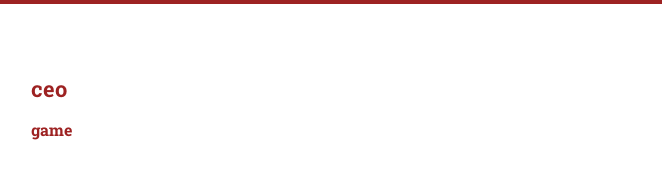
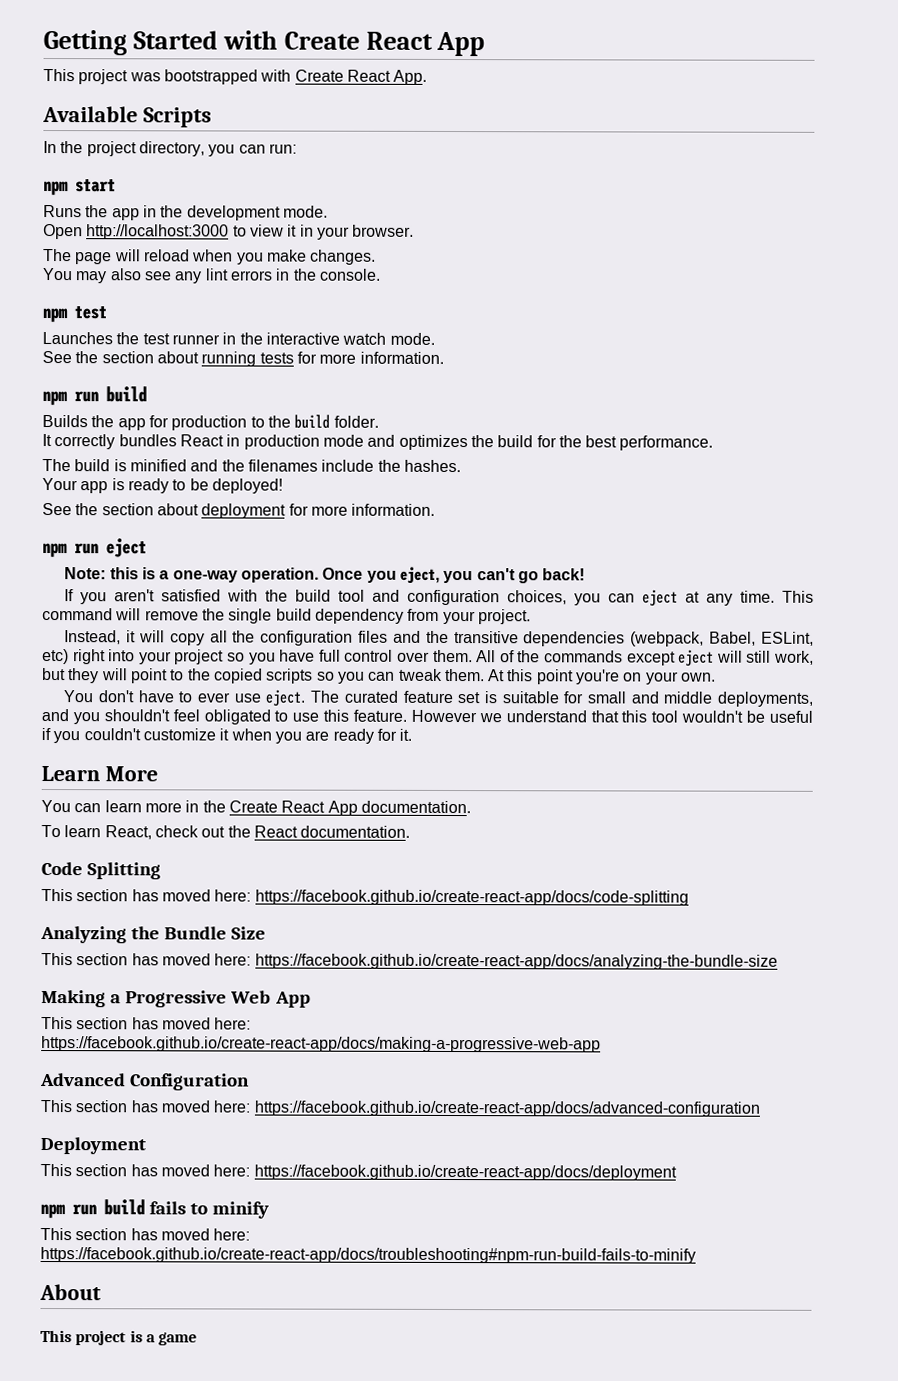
[31,85,67,98] ceo // -> [43,30,486,57] [43,69,428,85] [42,106,212,128] [43,141,297,157] [43,179,116,196] [43,205,328,221] [43,224,415,240] [43,249,377,265] [43,268,381,284] [42,306,107,323] [42,332,435,345] [42,351,444,367] [42,386,147,406] [42,414,379,431] [42,434,714,451] [42,459,461,473] [42,478,283,494] [42,503,436,519] [42,538,147,558] [64,566,586,584] [64,589,814,607] [42,608,531,625] [64,630,814,647] [42,649,815,667] [42,668,717,685] [63,689,813,707] [41,709,813,725] [41,728,413,744] [41,766,158,782] [41,800,471,816] [41,825,411,840] [41,862,162,880] [41,889,689,906] [40,926,267,944] [41,953,778,970] [41,990,311,1008] [41,1017,252,1030] [41,1036,601,1053] [40,1073,251,1091] [40,1100,760,1117] [40,1137,146,1155] [40,1164,677,1181] [40,1199,270,1219] [40,1228,251,1241] [40,1247,696,1264] [39,1284,101,1301] [40,1330,156,1346] Getting Started with Create React App // This project was bootstrapped with Create React App. // Available Scripts // In the project directory, you can run: // npm start // Runs the app in the development mode. // Open http://localhost:3000 to view it in your browser. // The page will reload when you make changes. // You may also see any lint errors in the console. // npm test // Launches the test runner in the interactive watch mode. // See the section about running tests for more information. // npm run build // Builds the app for production to the build folder. // It correctly bundles React in production mode and optimizes the build for the best performance. // The build is minified and the filenames include the hashes. // Your app is ready to be deployed! // See the section about deployment for more information. // npm run eject // Note: this is a one-way operation. Once you eject, you can't go back! // If you aren't satisfied with the build tool and configuration choices, you can eject at any time. This command will remove the single build dependency from your project. // Instead, it will copy all the configuration files and the transitive dependencies (webpack, Babel, ESLint, etc) right into your project so you have full control over them. All of the commands except eject will still work, but they will point to the copied scripts so you can tweak them. At this point you're on your own. // You don't have to ever use eject. The curated feature set is suitable for small and middle deployments, and you shouldn't feel obligated to use this feature. However we understand that this tool wouldn't be useful if you couldn't customize it when you are ready for it. // Learn More // You can learn more in the Create React App documentation. // To learn React, check out the React documentation. // Code Splitting // This section has moved here: https://facebook.github.io/create-react-app/docs/code-splitting // Analyzing the Bundle Size // This section has moved here: https://facebook.github.io/create-react-app/docs/analyzing-the-bundle-size // Making a Progressive Web App // This section has moved here: https://facebook.github.io/create-react-app/docs/making-a-progressive-web-app // Advanced Configuration // This section has moved here: https://facebook.github.io/create-react-app/docs/advanced-configuration // Deployment // This section has moved here: https://facebook.github.io/create-react-app/docs/deployment // npm run build fails to minify // This section has moved here: https://facebook.github.io/create-react-app/docs/troubleshooting#npm-run-build-fails-to-minify // About // This project is a

